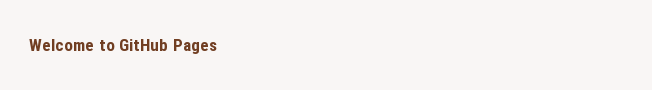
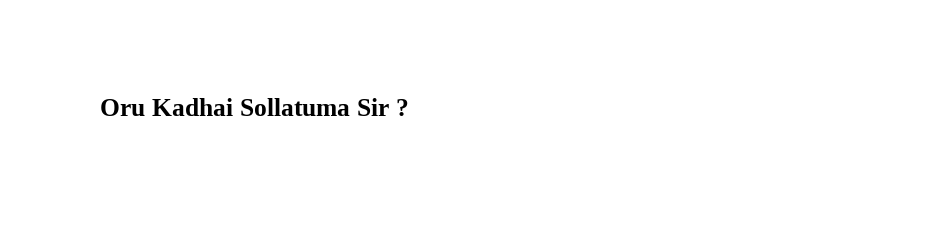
[29,39,217,54] Welcome to GitHub Pages -> [100,98,409,116] Oru Kadhai Sollatuma Sir ?

